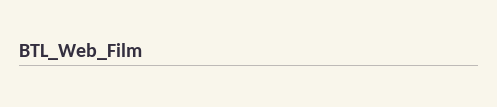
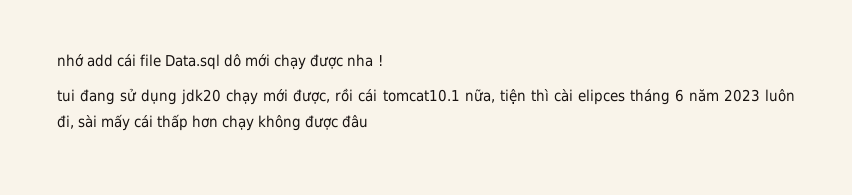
[19,43,142,60] BTL_Web_Film -> [57,54,383,70] [57,88,795,105] [57,114,369,131] nhớ add cái file Data.sql dô mới chạy được nha ! // tui đang sử dụng jdk20 chạy mới được, rồi cái tomcat10.1 nữa, tiện thì cài elipces tháng 6 năm 2023 luôn đi, sài mấy cái thấp hơn chạy không được đâu

